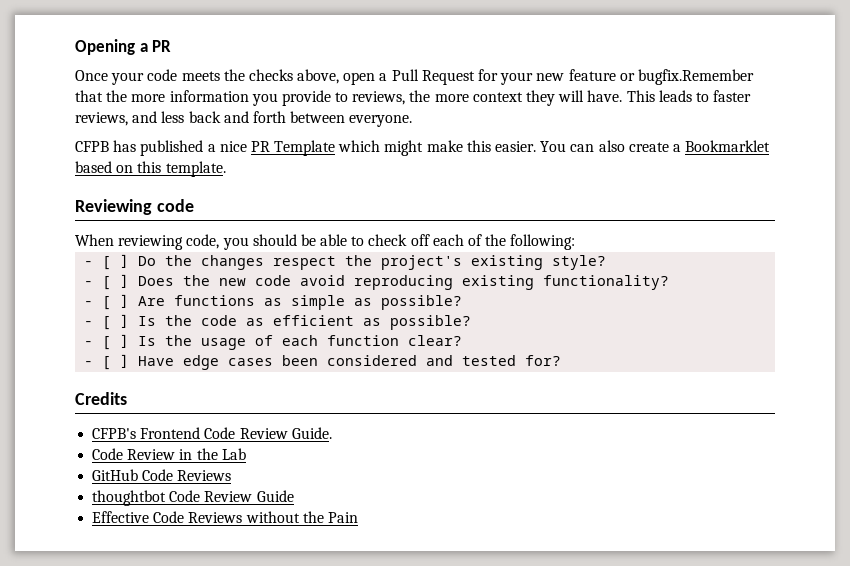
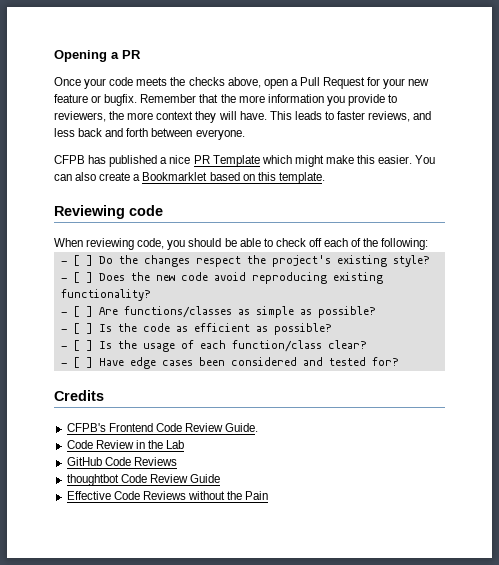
[637,69,754,85] bugfix.Remember -> [104,94,197,106] bugfix. Remember
[352,91,406,105] reviews, -> [54,111,106,122] reviewers,
[174,295,256,306] functions -> [123,306,232,318] functions/classes
[327,335,400,346] function -> [231,340,322,352] function/class

